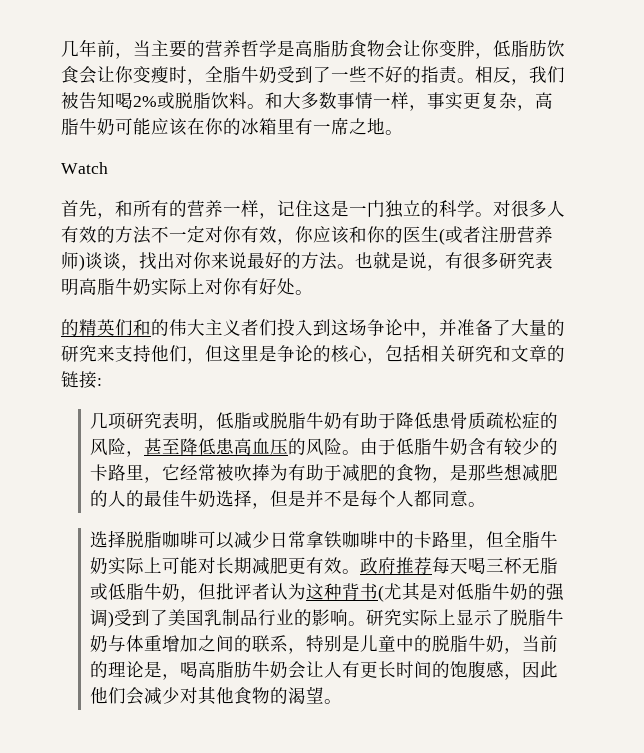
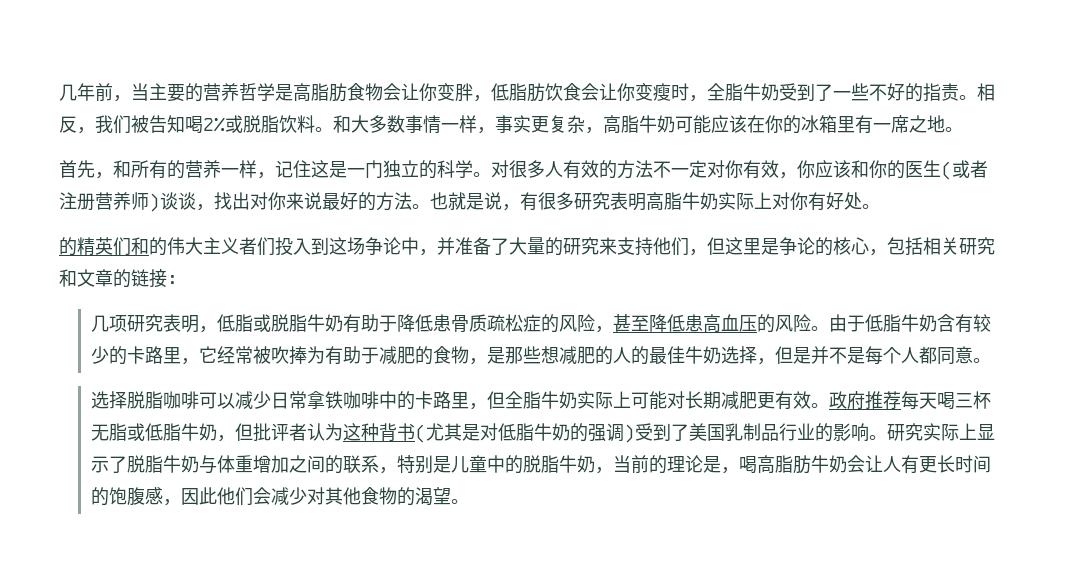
[61,162,108,174] // Watch -> (963, 129) none

